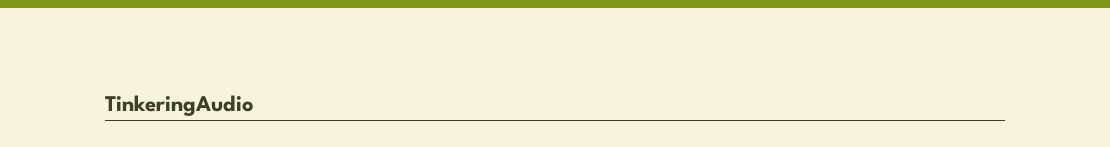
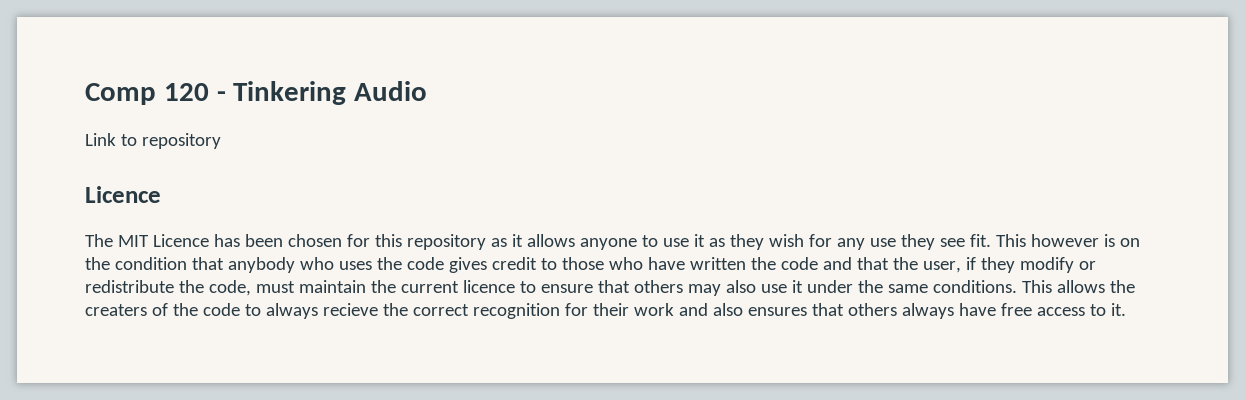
[105,95,254,116] TinkeringAudio -> [85,81,428,105] [85,133,221,149] [85,186,161,203] [85,234,1140,250] [85,257,1096,273] [85,280,1135,296] [85,303,1126,319] Comp 120 - Tinkering Audio // Link to repository // Licence // The MIT Licence has been chosen for this repository as it allows anyone to use it as they wish for any use they see fit. This however is on the condition that anybody who uses the code gives credit to those who have written the code and that the user, if they modify or redistribute the code, must maintain the current licence to ensure that others may also use it under the same conditions. This allows the creaters of the code to always recieve the correct recognition for their work and also ensures that others always have free access to it.

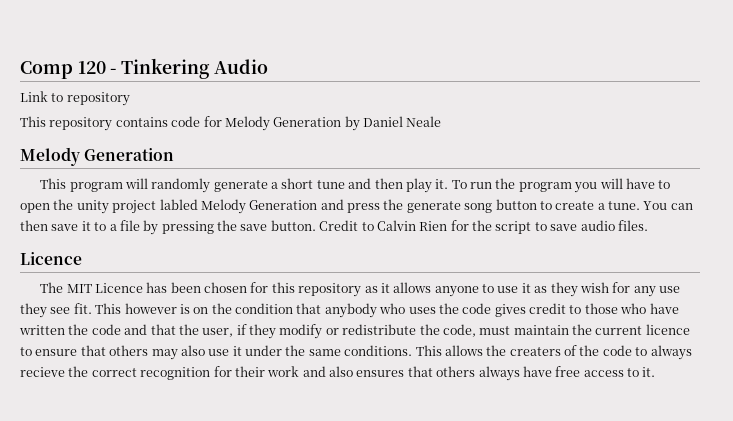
(221, 141) none -> [20,116,442,131] [20,147,175,166] [40,178,671,193] [20,199,693,214] [20,220,648,235] // This repository contains code for Melody Generation by Daniel Neale // Melody Generation // This program will randomly generate a short tune and then play it. To run the program you will have to open the unity project labled Melody Generation and press the generate song button to create a tune. You can then save it to a file by pressing the save button. Credit to Calvin Rien for the script to save audio files.

